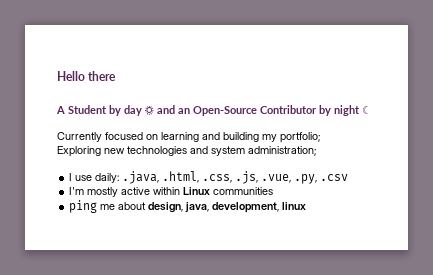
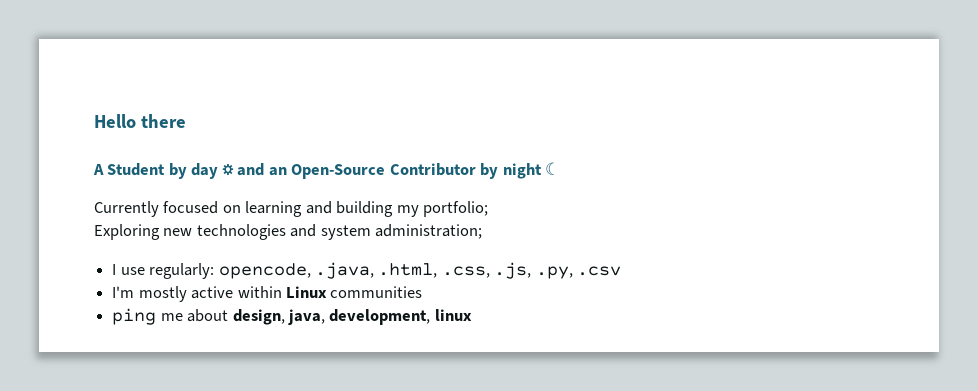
[95,173,120,183] daily: -> [149,263,311,279] regularly: opencode,
[261,174,292,183] .vue, -> (532, 270) none

